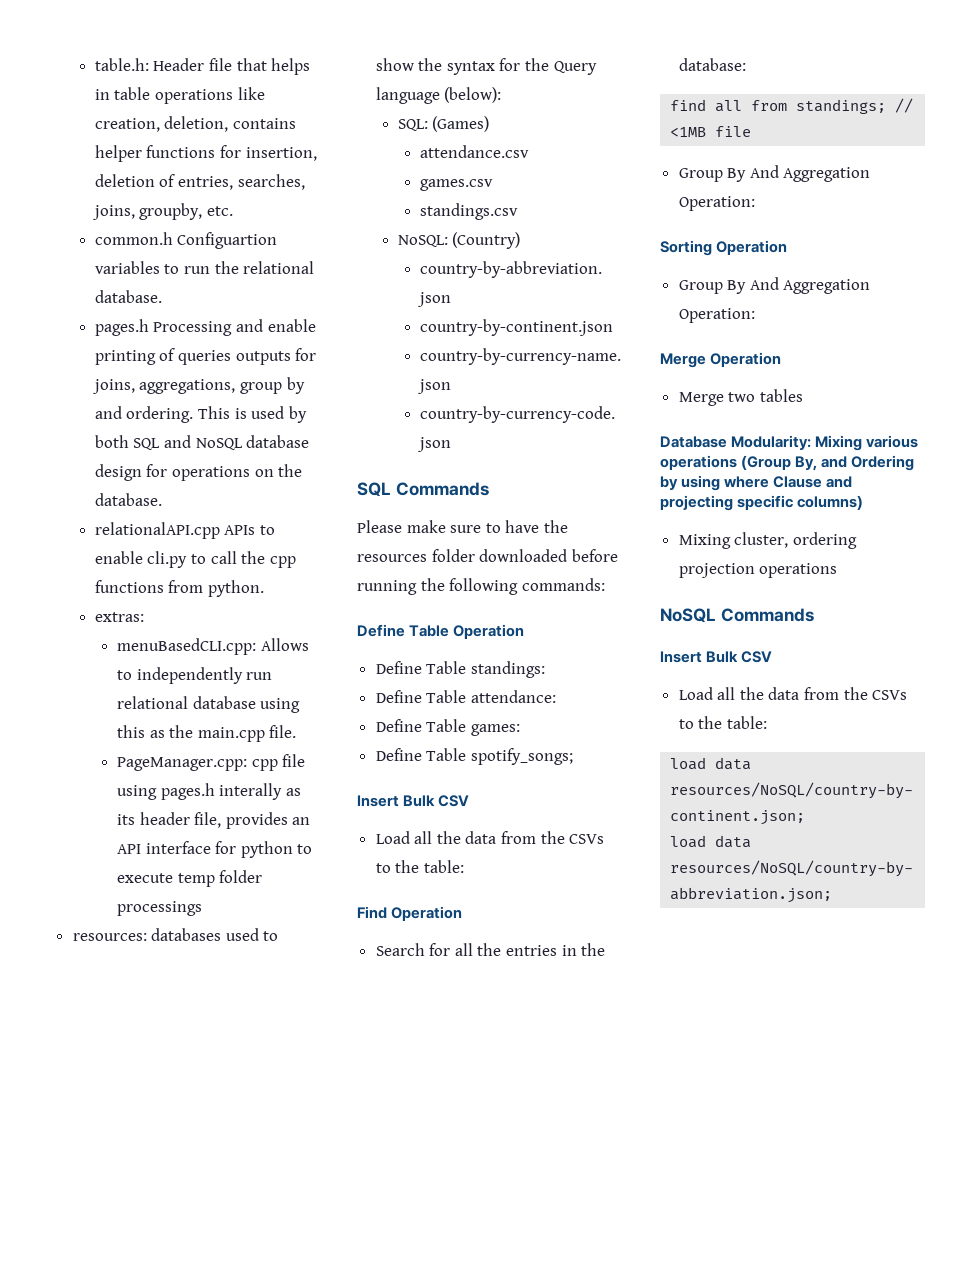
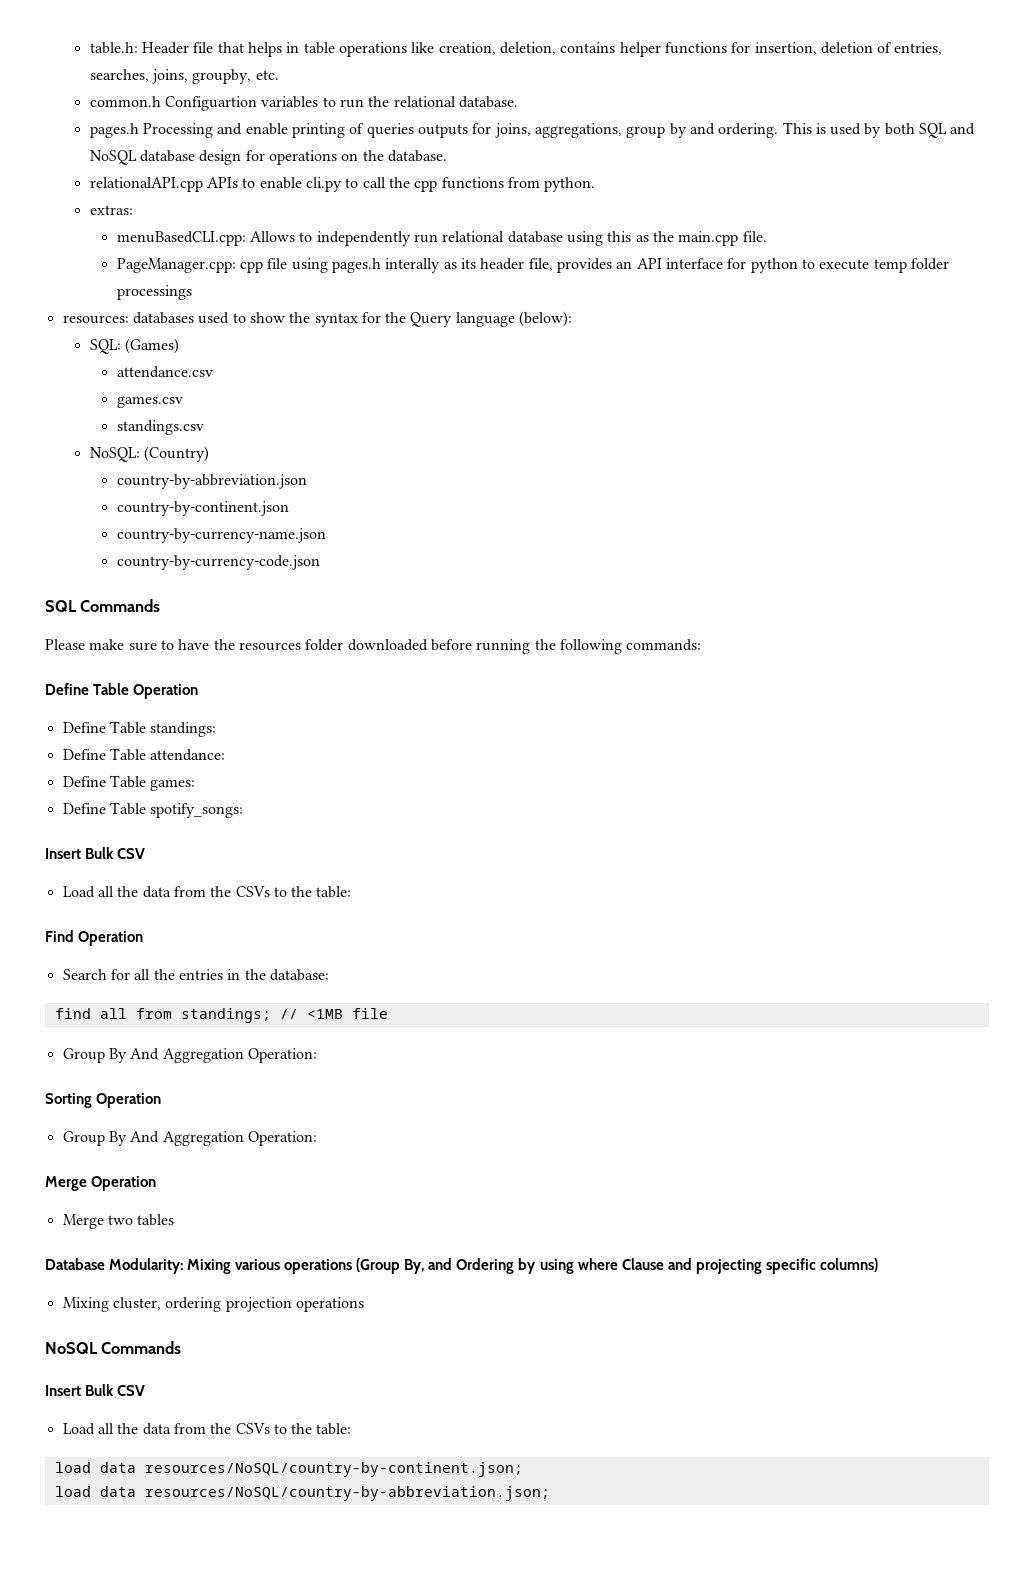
[470,748,573,765] spotify_songs; -> [150,803,244,818] spotify_songs:

